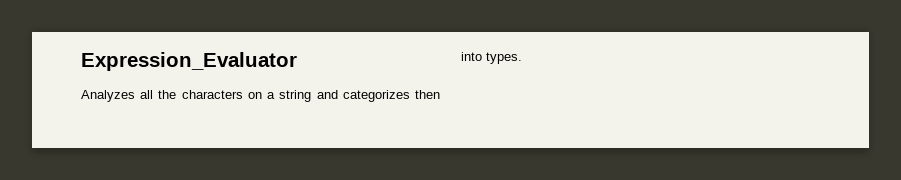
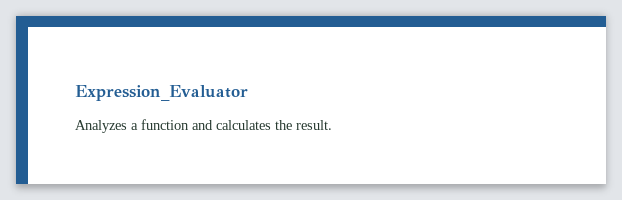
[140,90,441,102] [461,52,522,64] all the characters on a string and categorizes then into types. -> [131,119,332,130] a function and calculates the result.

